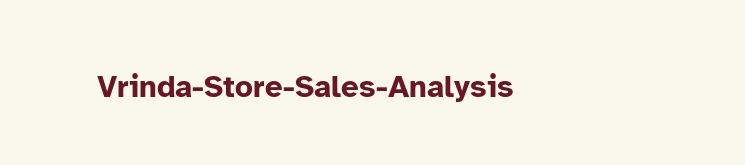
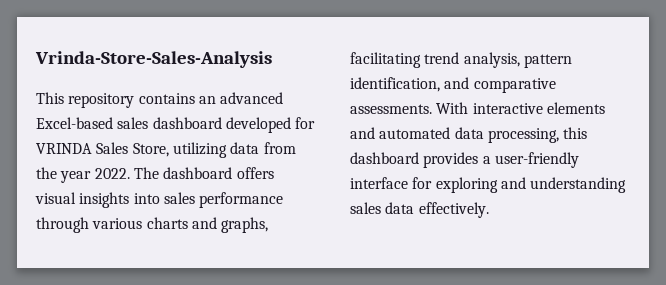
(514, 87) none -> [36,92,284,108] [36,117,316,133] [36,142,296,158] [36,167,274,183] [35,192,284,208] [36,217,269,233] [350,52,572,68] [350,77,556,93] [350,102,605,114] [350,127,588,143] [350,152,579,168] [350,177,627,193] [350,202,489,218] // This repository contains an advanced Excel-based sales dashboard developed for VRINDA Sales Store, utilizing data from the year 2022. The dashboard offers visual insights into sales performance through various charts and graphs, facilitating trend analysis, pattern identification, and comparative assessments. With interactive elements and automated data processing, this dashboard provides a user-friendly interface for exploring and understanding sales data effectively.

